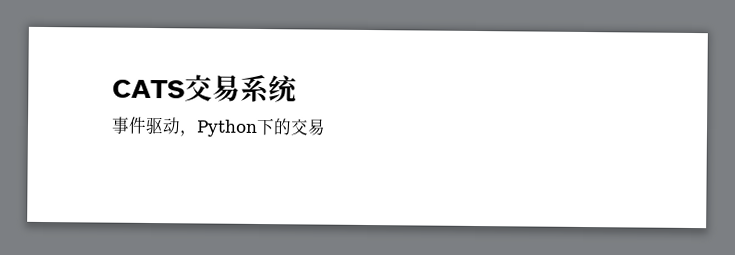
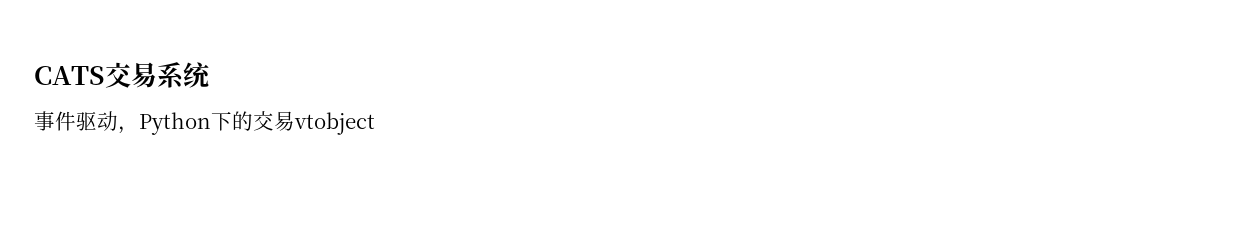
(326, 127) none -> [294,112,375,135] vtobject

